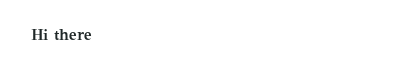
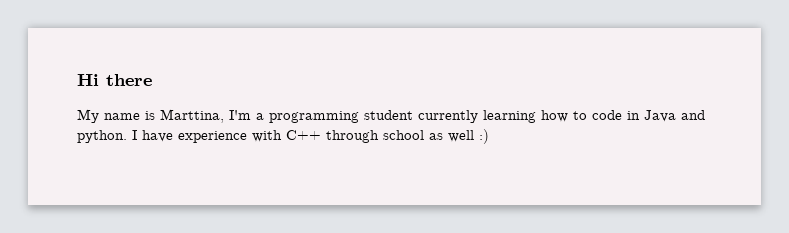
(92, 35) none -> [77,109,705,123] [77,129,489,144] // My name is Marttina, I'm a programming student currently learning how to code in Java and python. I have experience with C++ through school as well :)

